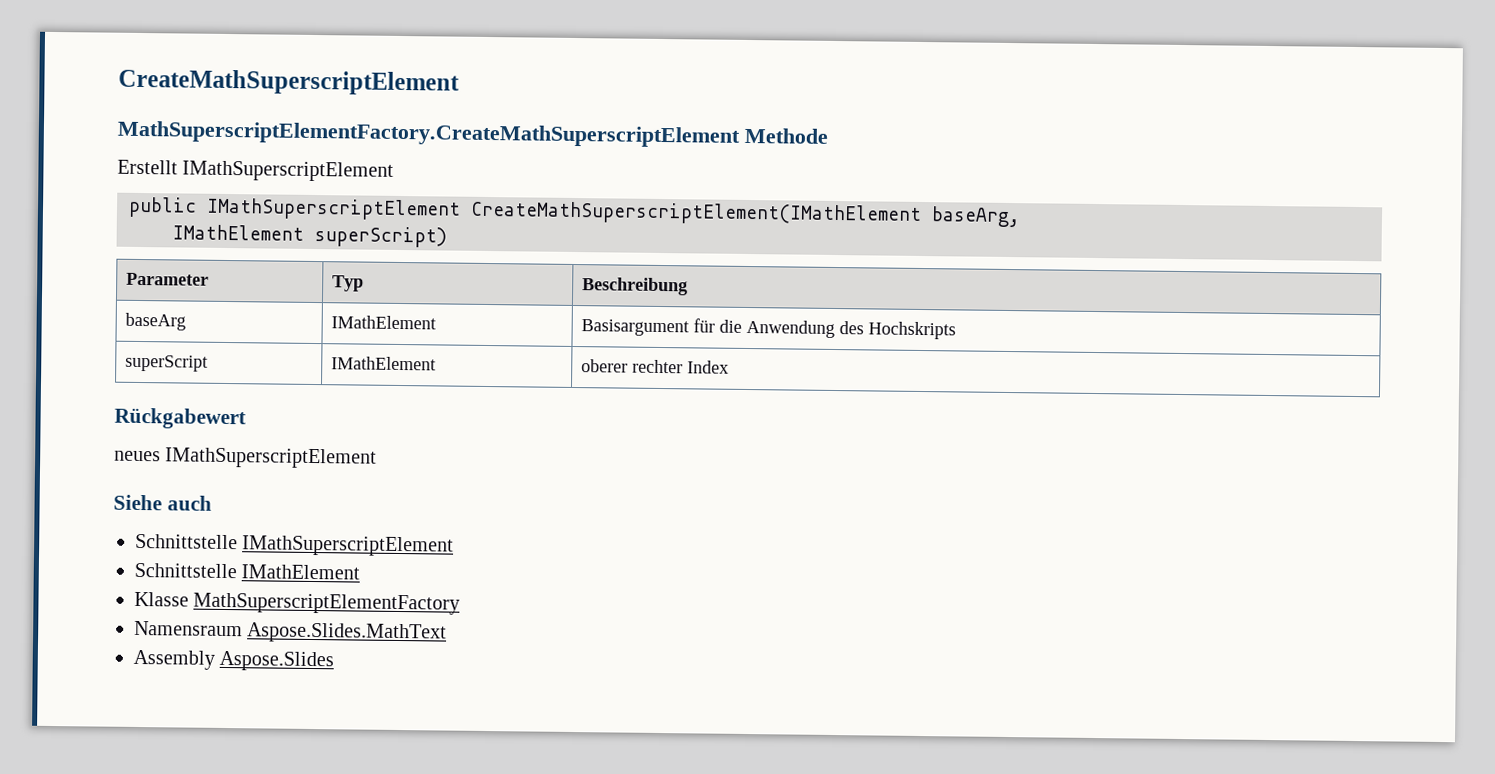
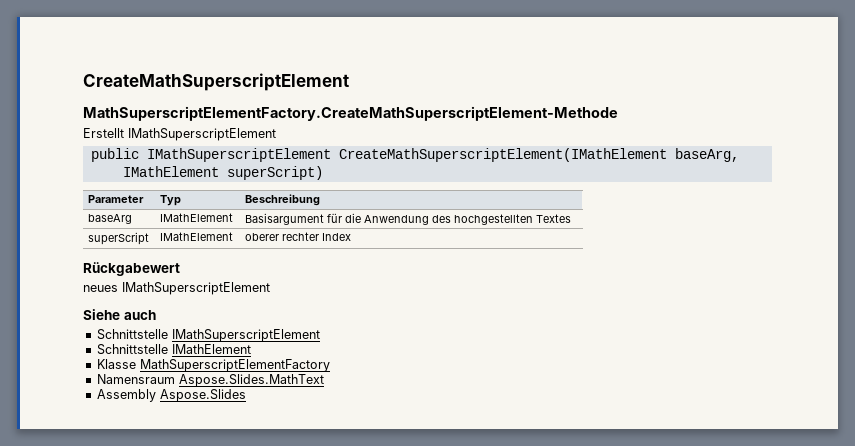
[117,120,828,148] MathSuperscriptElementFactory.CreateMathSuperscriptElement Methode -> [83,106,618,121] MathSuperscriptElementFactory.CreateMathSuperscriptElement-Methode
[867,321,956,340] Hochskripts -> [454,214,572,225] hochgestellten Textes

